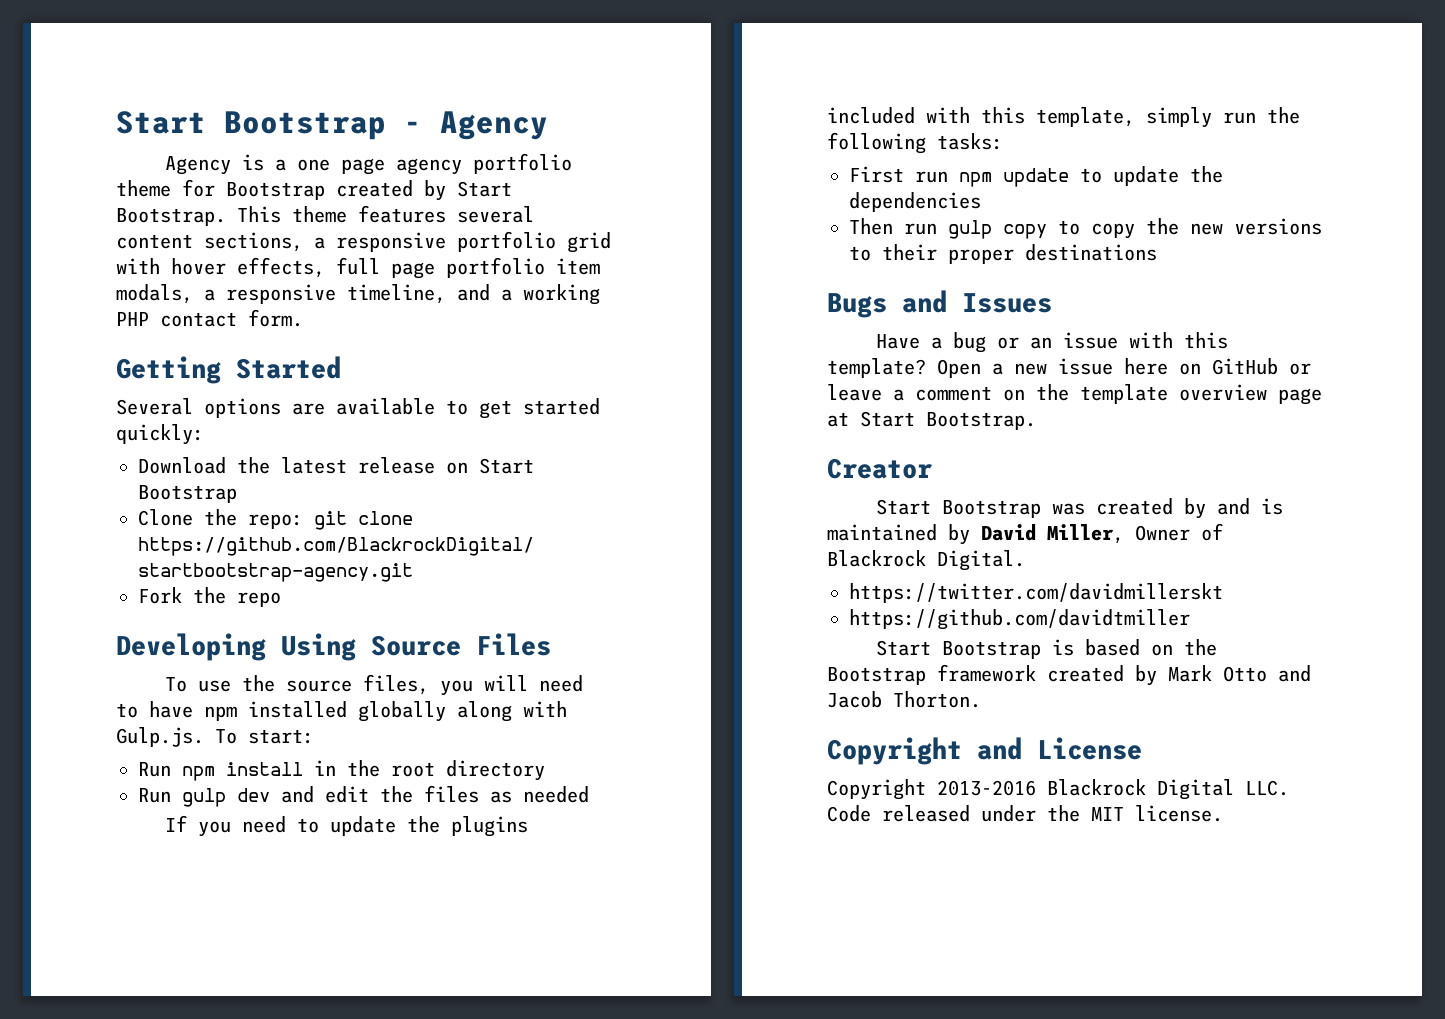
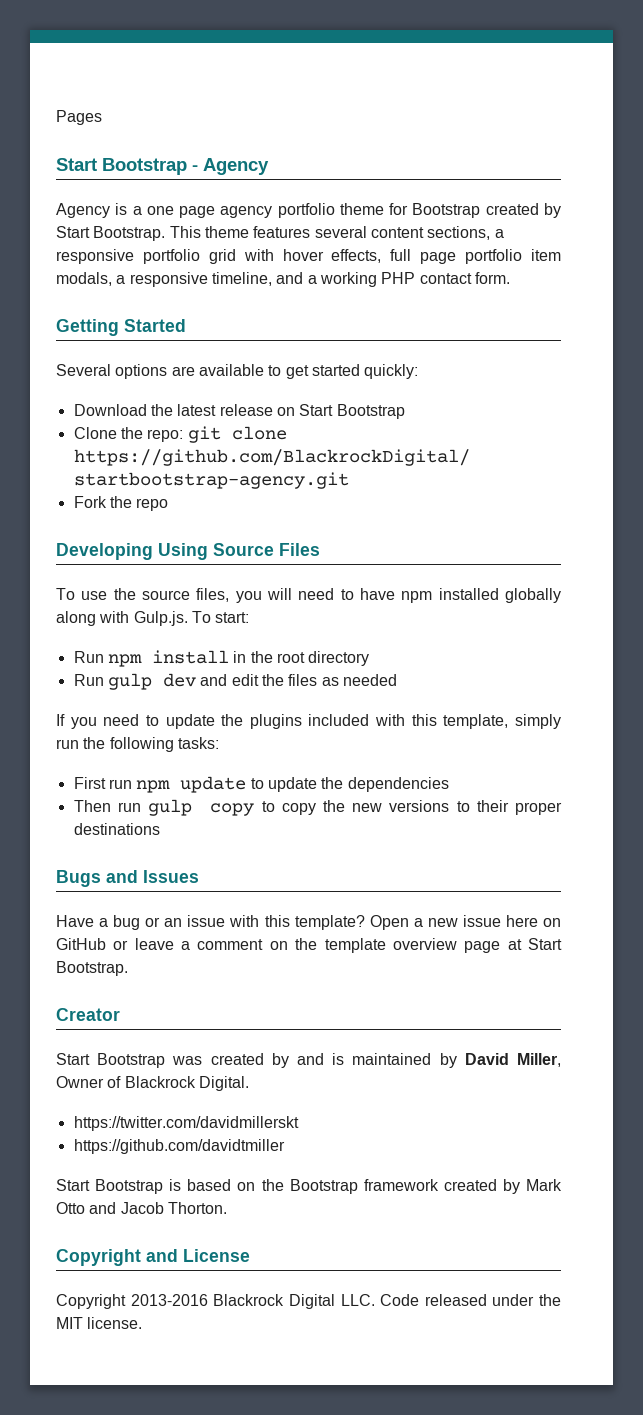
(116, 122) none -> [56,110,102,125] Pages //

